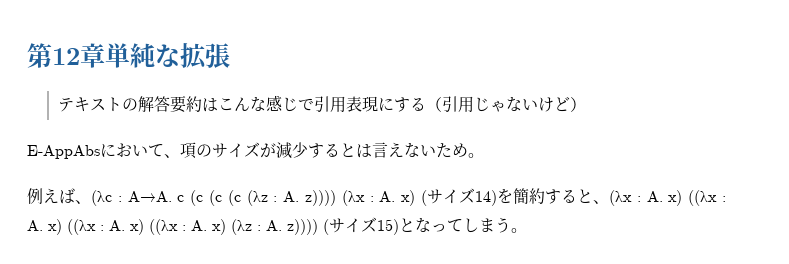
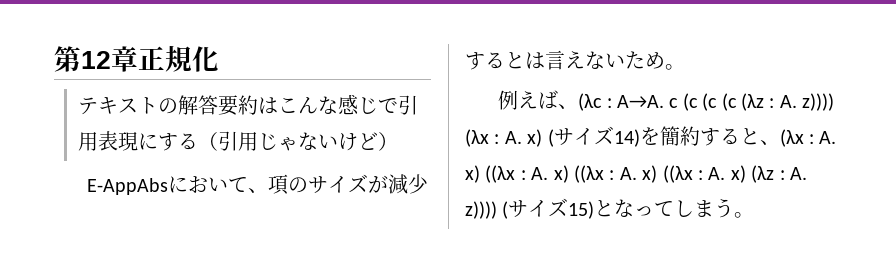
[105,43,230,69] 単純な拡張 -> [138,45,219,72] 正規化

